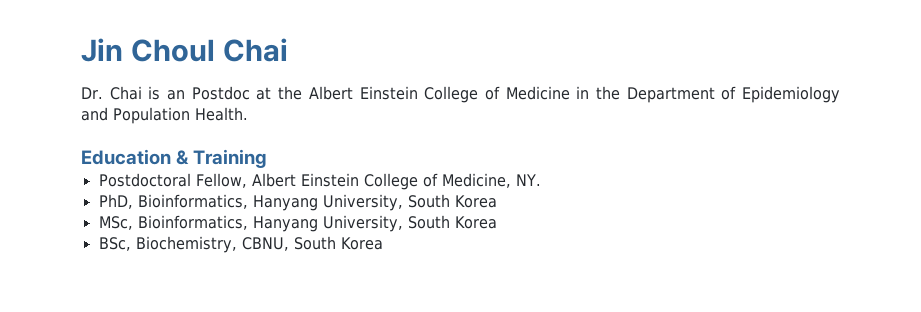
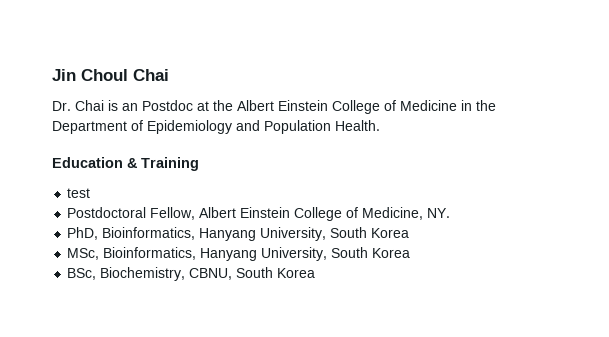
(268, 158) none -> [67,188,91,198] // test

